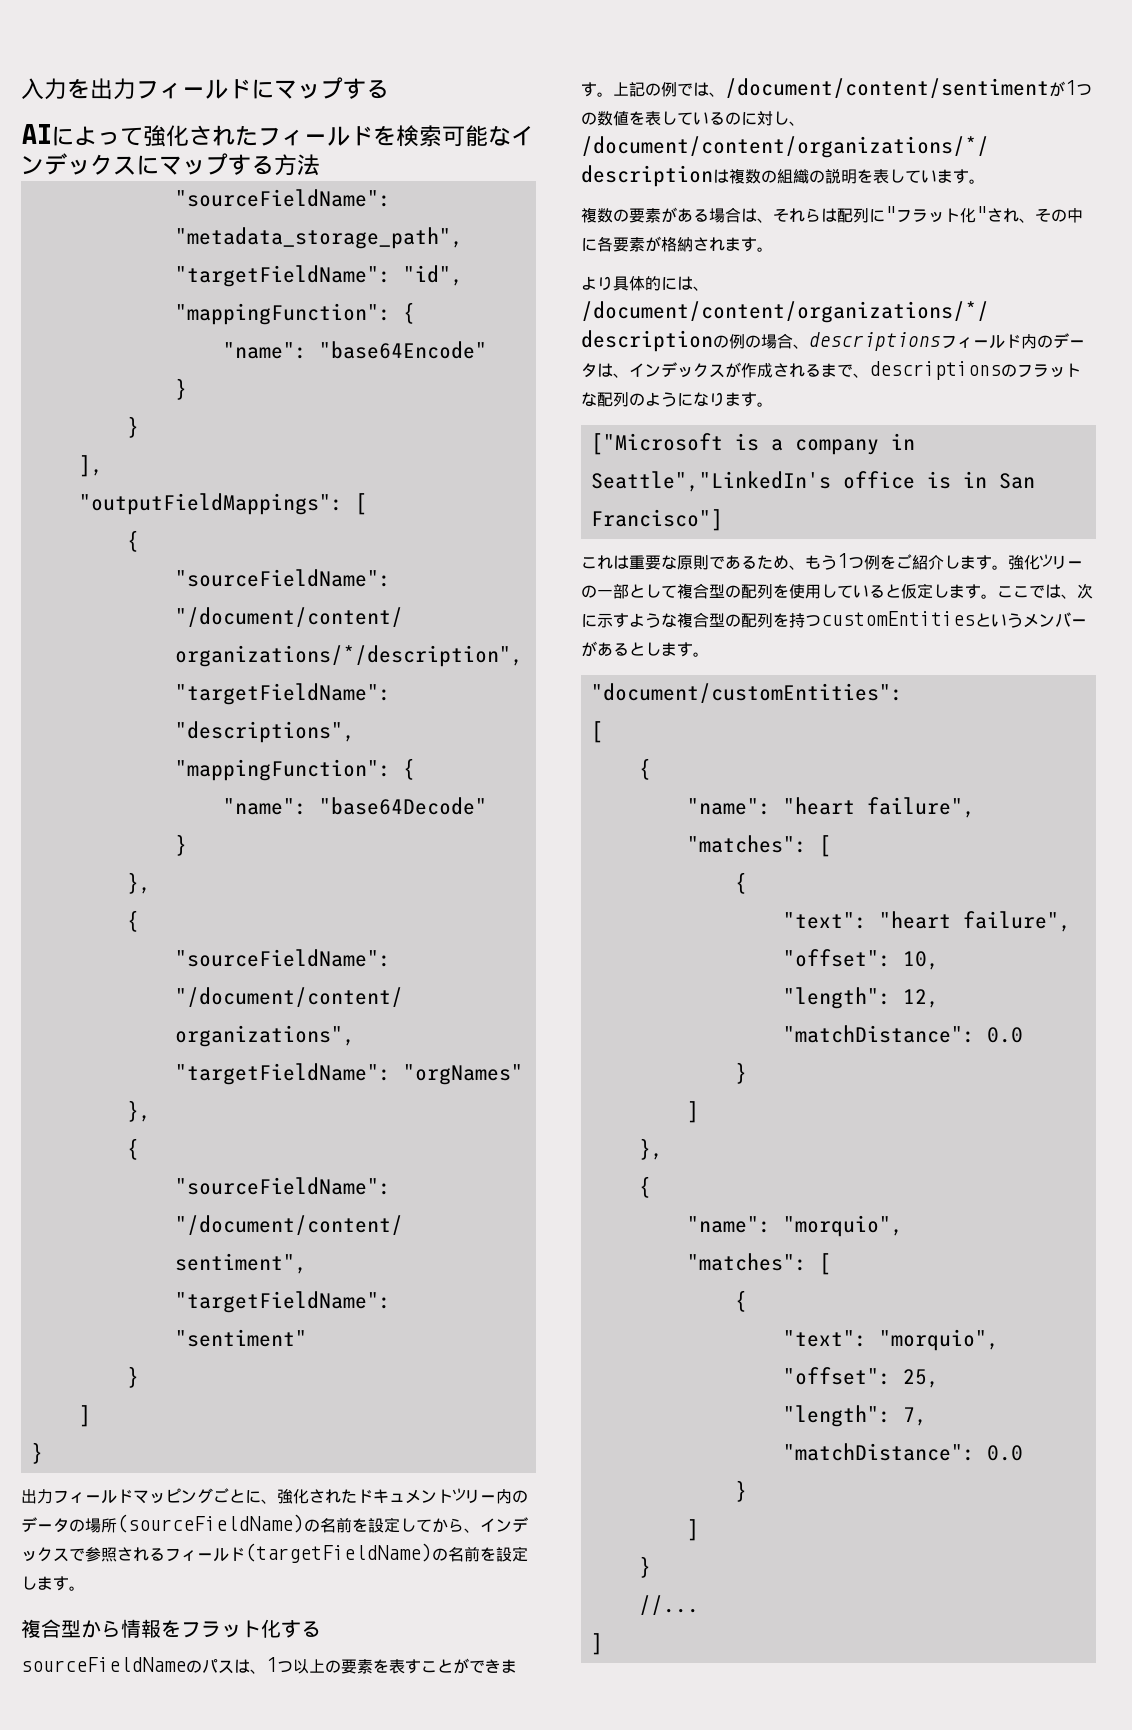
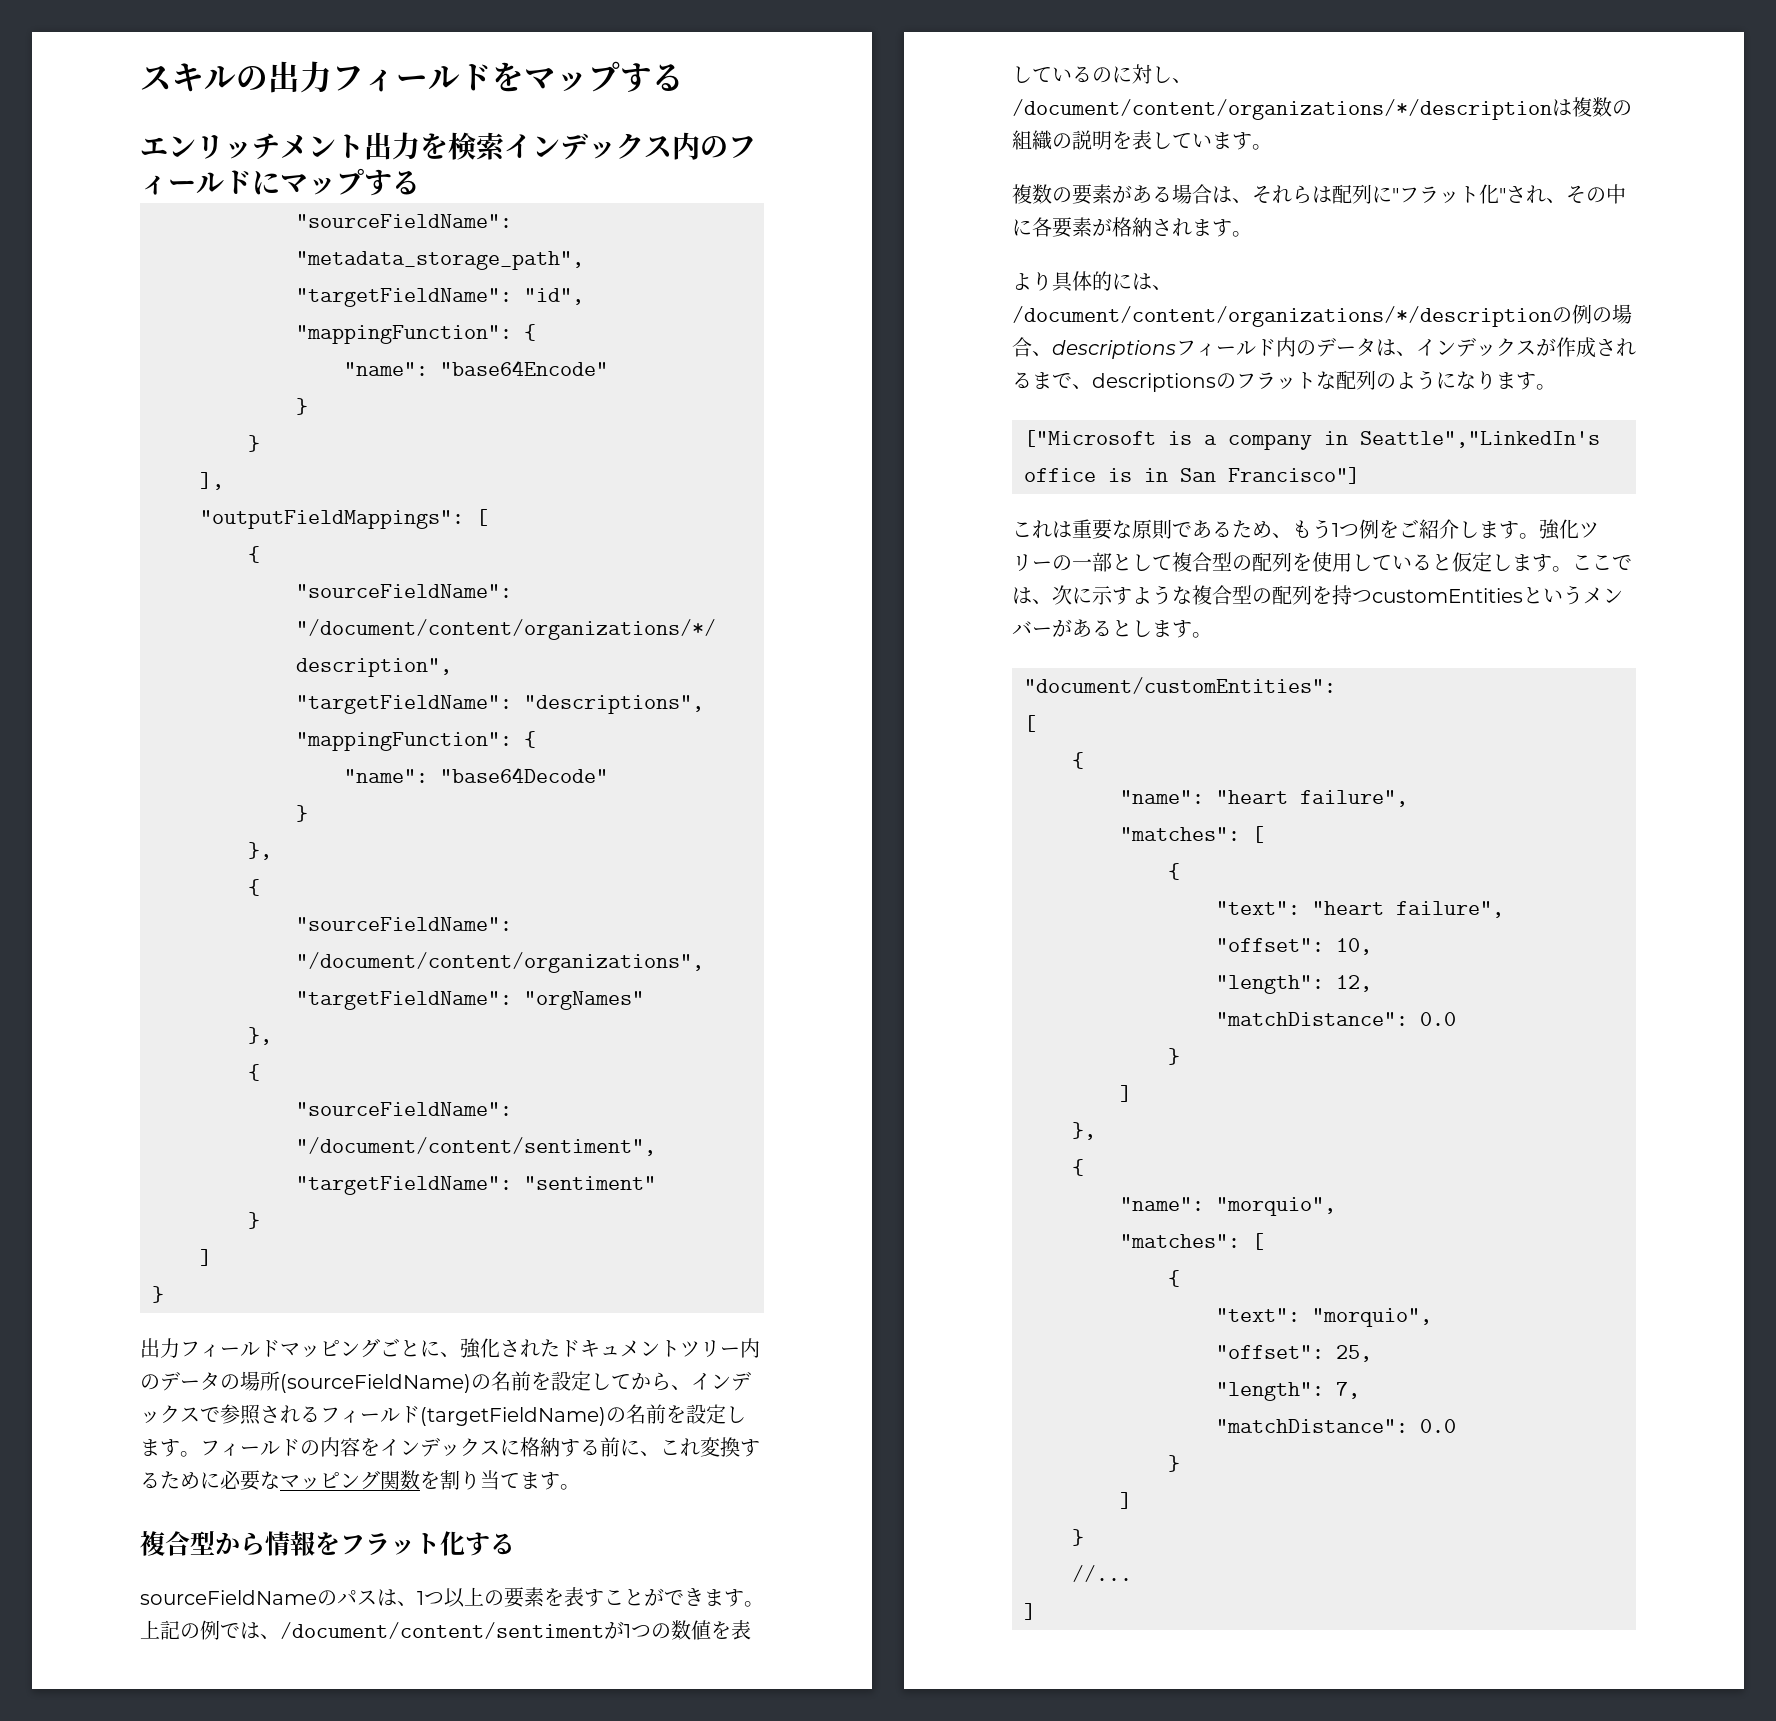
[21,78,136,100] 入力を出力 -> [140,61,684,93] [140,132,728,160] スキルの出力フィールドをマップする // エンリッチメント出力を検索インデックス内の
[21,124,534,147] [21,153,320,176] // AIによって強化されたフィールドを検索可能なインデックスにマップする方法 -> (420, 183) none
(85, 1588) none -> [200,1437,760,1457] [140,1470,580,1491] フィールドの内容をインデックスに格納する前に、これ変換するために必要なマッピング関数を割り当てます。

